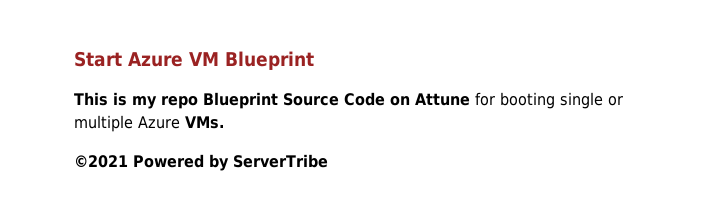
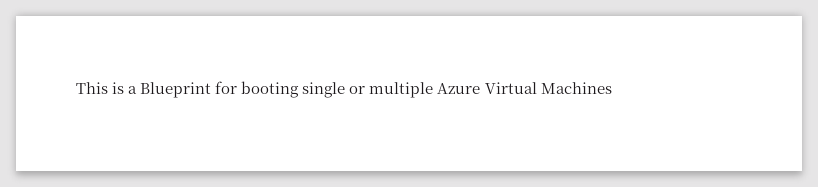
[74,51,314,70] [74,92,470,109] Start Azure VM Blueprint // This is my repo Blueprint Source Code on Attune -> [76,82,212,98] This is a Blueprint
[185,116,224,129] [74,154,328,171] VMs. // ©2021 Powered by ServerTribe -> [484,82,612,94] Virtual Machines

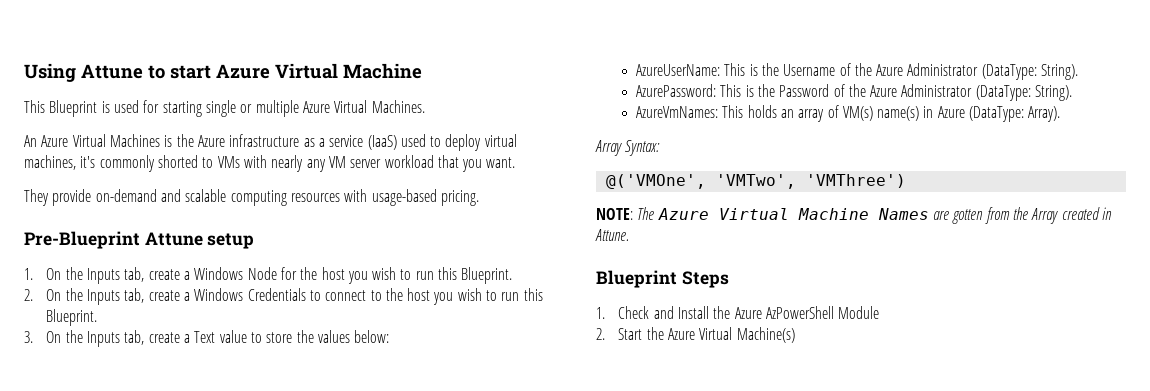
[76,81,300,98] This is a Blueprint for booting -> [24,63,422,82] [24,100,202,117] Using Attune to start Azure Virtual Machine // This Blueprint is used for starting
[540,82,612,94] Machines -> [371,100,425,113] [24,134,517,151] [24,155,516,172] [24,189,479,206] [24,231,255,249] [24,267,513,284] [24,288,543,305] [46,309,98,326] [24,330,390,347] [635,63,1079,80] [635,84,1073,101] [635,105,1061,122] [595,140,661,156] [605,174,906,189] [596,207,1112,224] [595,229,629,241] [596,270,729,288] [596,306,880,319] [596,327,795,343] Machines. // An Azure Virtual Machines is the Azure infrastructure as a service (IaaS) used to deploy virtual machines, it's commonly shorted to VMs with nearly any VM server workload that you want. // They provide on-demand and scalable computing resources with usage-based pricing. // Pre-Blueprint Attune setup // 1. On the Inputs tab, create a Windows Node for the host you wish to run this Blueprint. // 2. On the Inputs tab, create a Windows Credentials to connect to the host you wish to run this Blueprint. // 3. On the Inputs tab, create a Text value to store the values below: // AzureUserName: This is the Username of the Azure Administrator (DataType: String). // AzurePassword: This is the Password of the Azure Administrator (DataType: String). // AzureVmNames: This holds an array of VM(s) name(s) in Azure (DataType: Array). // Array Syntax: // @('VMOne', 'VMTwo', 'VMThree') // NOTE: The Azure Virtual Machine Names are gotten from the Array created in Attune. // Blueprint Steps // 1. Check and Install the Azure AzPowerShell Module // 2. Start the Azure Virtual Machine(s)

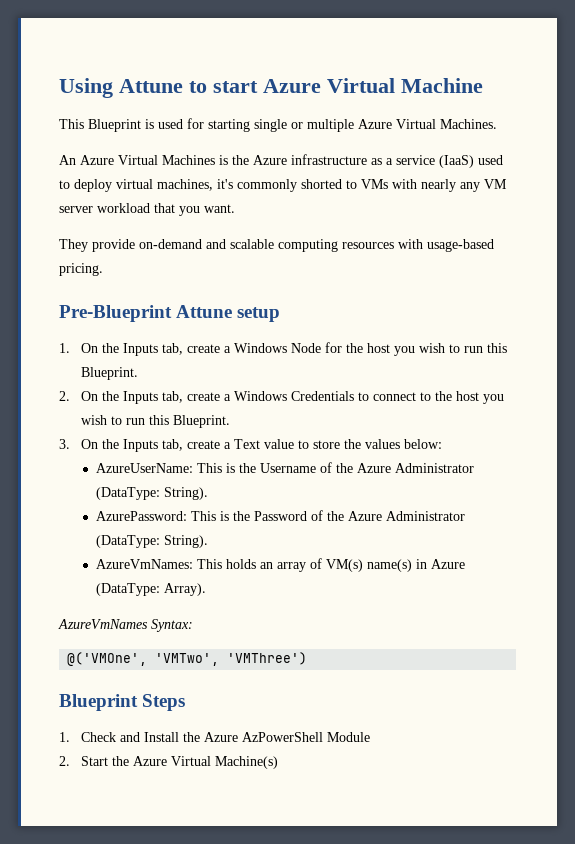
[595,140,622,156] Array -> [58,619,148,629] AzureVmNames
[596,207,1112,224] [595,229,629,241] // NOTE: The Azure Virtual Machine Names are gotten from the Array created in Attune. -> (308, 658) none

